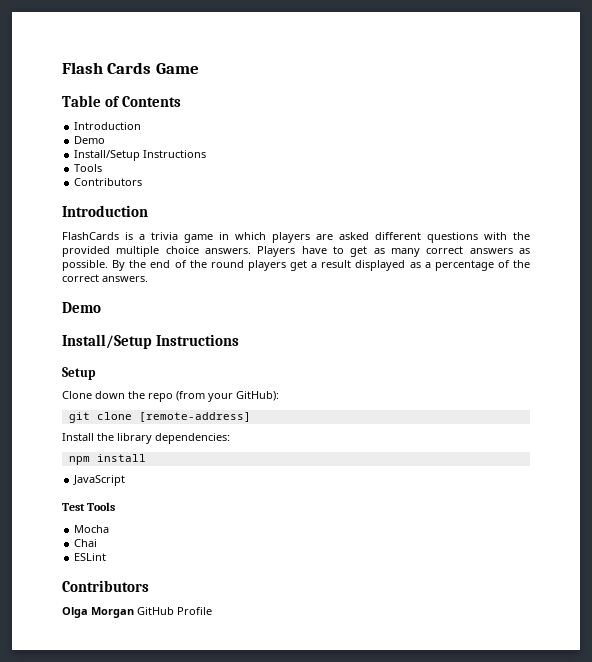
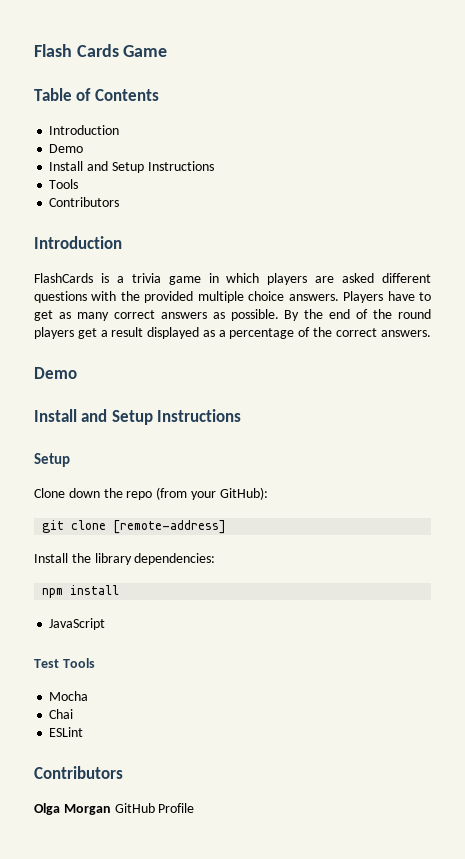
[74,150,141,161] Install/Setup -> [49,161,144,173] Install and Setup
[62,334,152,349] Install/Setup -> [34,409,153,425] Install and Setup

